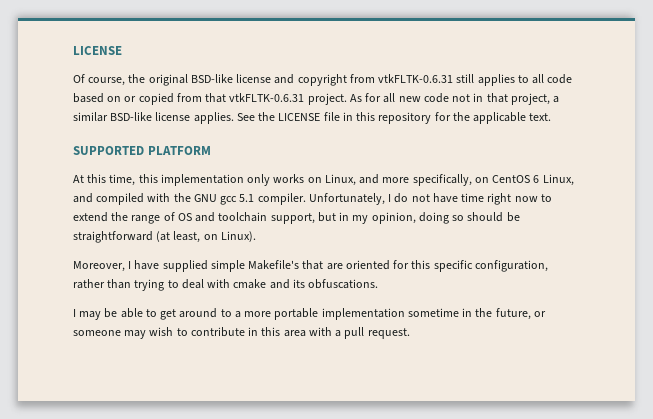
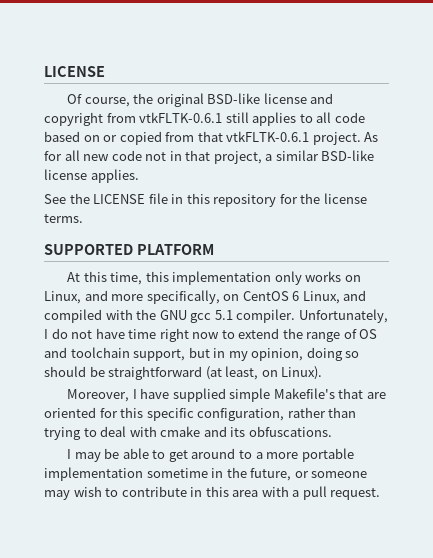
[378,74,454,83] vtkFLTK-0.6.31 -> [139,112,223,123] vtkFLTK-0.6.1
[229,93,305,102] vtkFLTK-0.6.31 -> [226,131,310,142] vtkFLTK-0.6.1
(234, 118) none -> (139, 176) //
[473,112,552,124] applicable text. -> [323,193,367,204] [44,214,83,223] license terms.

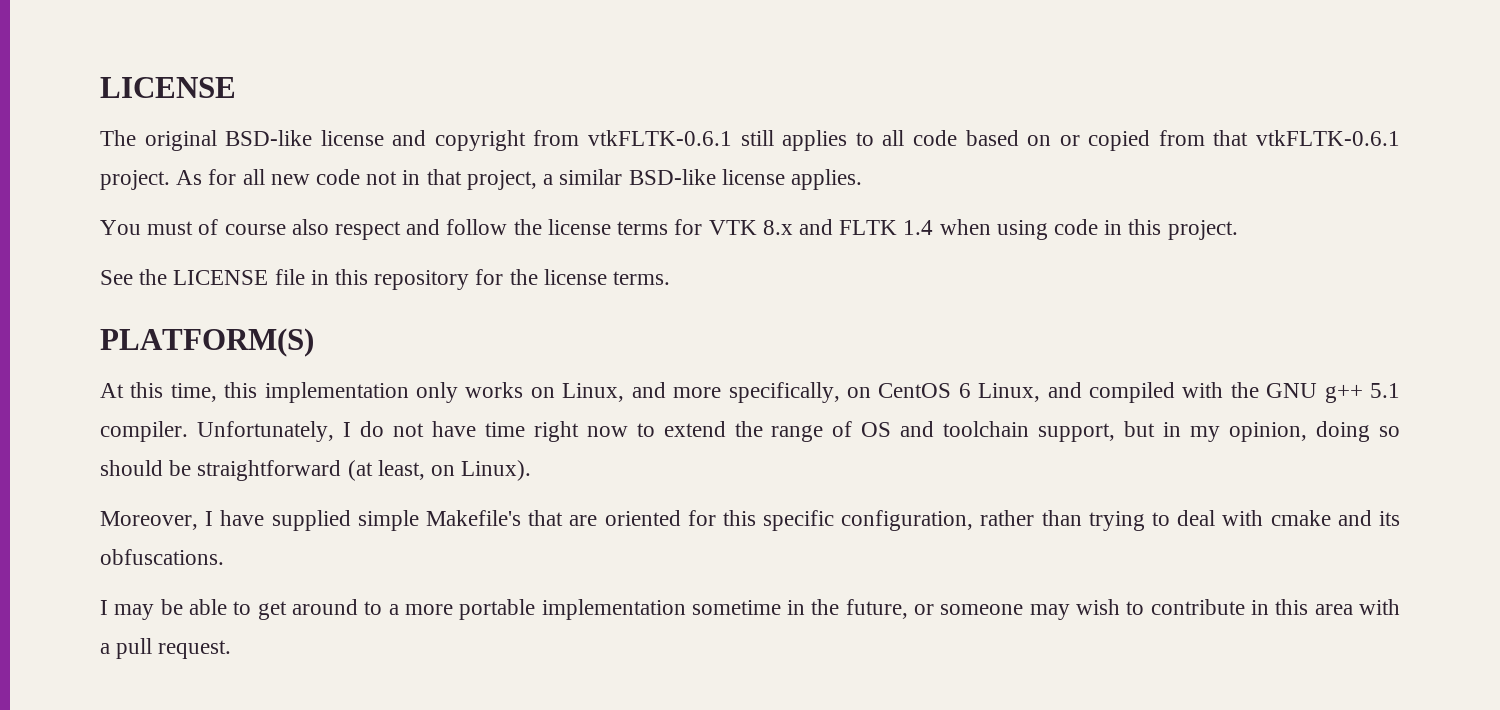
[67,93,154,107] Of course, the -> [100,130,136,146] The
(139, 176) none -> [100,219,1238,240] // You must of course also respect and follow the license terms for VTK 8.x and FLTK 1.4 when using code in this project.
[44,244,214,255] SUPPORTED PLATFORM -> [100,328,314,357] PLATFORM(S)
[190,313,212,323] gcc -> [1324,384,1363,403] g++

